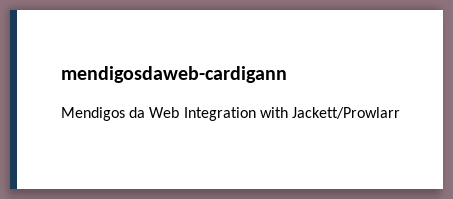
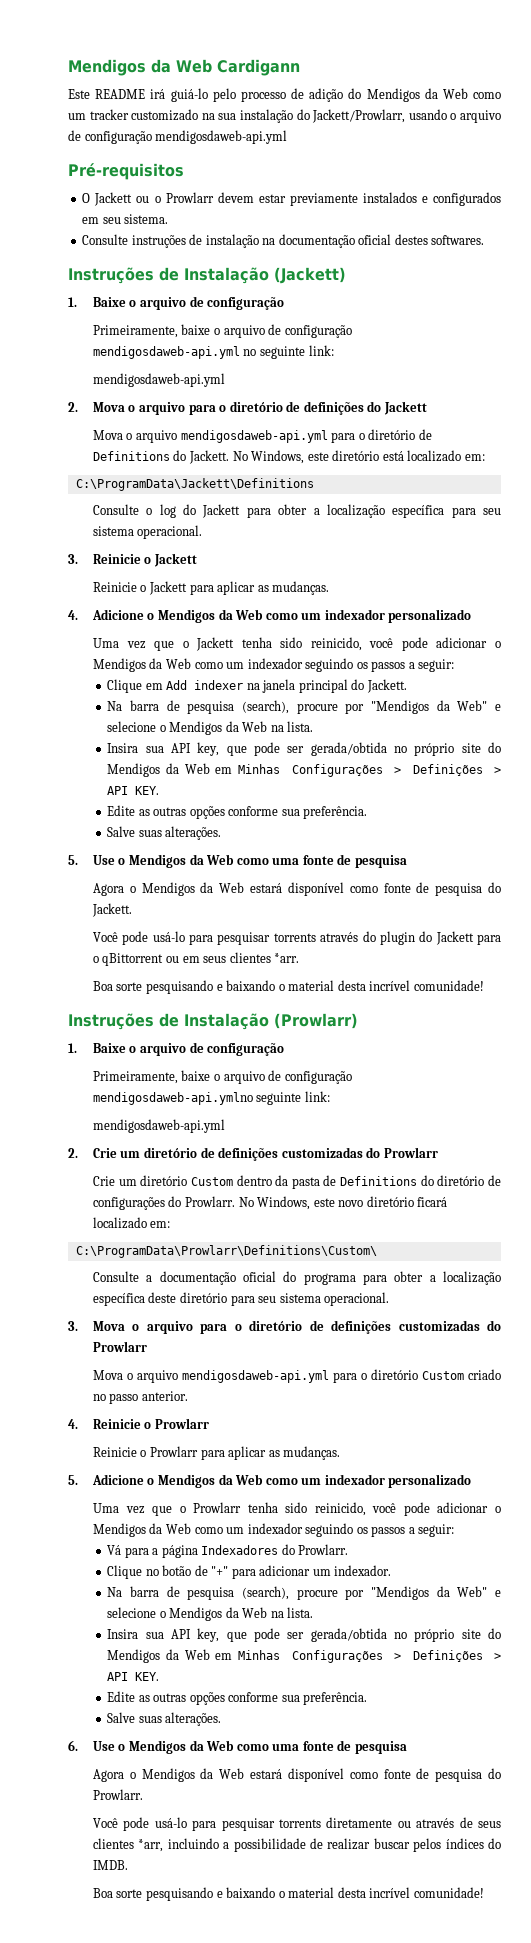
[61,66,287,83] [61,107,400,121] mendigosdaweb-cardigann // Mendigos da Web Integration with Jackett/Prowlarr -> [68,59,300,76] [68,88,502,102] [68,109,501,123] [68,130,288,144] [68,163,184,180] [82,192,501,206] [82,214,169,224] [82,234,485,248] [68,267,346,284] [68,296,285,310] [92,324,352,338] [92,345,334,359] [92,373,225,387] [68,401,427,415] [92,429,432,443] [92,450,485,464] [75,478,314,491] [92,504,501,518] [92,525,203,539] [68,553,197,567] [92,581,330,595] [68,609,472,623] [92,637,501,651] [92,658,455,672] [107,679,407,693] [107,700,502,714] [107,721,314,735] [107,742,502,756] [107,763,501,777] [107,786,160,795] [107,805,368,819] [107,826,222,840] [68,854,407,868] [92,882,502,896] [91,903,132,917] [92,931,501,945] [92,952,300,966] [92,980,484,994] [68,1013,358,1030] [68,1042,285,1056] [92,1070,352,1084] [92,1091,330,1105] [92,1119,225,1133] [68,1147,438,1161] [92,1175,502,1189] [92,1196,448,1210] [92,1217,171,1229] [75,1245,377,1258] [92,1271,501,1285] [92,1292,390,1306] [68,1320,501,1334] [92,1341,147,1352] [92,1369,502,1383] [92,1391,188,1404] [68,1418,209,1429] [92,1446,341,1460] [68,1474,472,1488] [92,1502,501,1516] [92,1523,455,1537] [107,1544,349,1558] [107,1565,392,1579] [107,1586,502,1600] [107,1607,314,1621] [107,1628,502,1642] [107,1649,501,1663] [107,1672,160,1681] [107,1691,368,1705] [107,1712,222,1726] [68,1740,407,1754] [92,1768,502,1782] [92,1789,143,1800] [92,1817,501,1831] [92,1838,501,1852] [92,1860,128,1870] [92,1887,484,1901] Mendigos da Web Cardigann // Este README irá guiá-lo pelo processo de adição do Mendigos da Web como um tracker customizado na sua instalação do Jackett/Prowlarr, usando o arquivo de configuração mendigosdaweb-api.yml // Pré-requisitos // O Jackett ou o Prowlarr devem estar previamente instalados e configurados em seu sistema. // Consulte instruções de instalação na documentação oficial destes softwares. // Instruções de Instalação (Jackett) // 1. Baixe o arquivo de configuração // Primeiramente, baixe o arquivo de configuração mendigosdaweb-api.yml no seguinte link: // mendigosdaweb-api.yml // 2. Mova o arquivo para o diretório de definições do Jackett // Mova o arquivo mendigosdaweb-api.yml para o diretório de Definitions do Jackett. No Windows, este diretório está localizado em: // C:\ProgramData\Jackett\Definitions // Consulte o log do Jackett para obter a localização específica para seu sistema operacional. // 3. Reinicie o Jackett // Reinicie o Jackett para aplicar as mudanças. // 4. Adicione o Mendigos da Web como um indexador personalizado // Uma vez que o Jackett tenha sido reinicido, você pode adicionar o Mendigos da Web como um indexador seguindo os passos a seguir: // Clique em Add indexer na janela principal do Jackett. // Na barra de pesquisa (search), procure por "Mendigos da Web" e selecione o Mendigos da Web na lista. // Insira sua API key, que pode ser gerada/obtida no próprio site do Mendigos da Web em Minhas Configurações > Definições > API KEY. // Edite as outras opções conforme sua preferência. // Salve suas alterações. // 5. Use o Mendigos da Web como uma fonte de pesquisa // Agora o Mendigos da Web estará disponível como fonte de pesquisa do Jackett. // Você pode usá-lo para pesquisar torrents através do plugin do Jackett para o qBittorrent ou em seus clientes *arr. // Boa sorte pesquisando e baixando o material desta incrível comunidade! // Instruções de Instalação (Prowlarr) // 1. Baixe o arquivo de configuração // Primeiramente, baixe o arquivo de configuração mendigosdaweb-api.ymlno seguinte link: // mendigosdaweb-api.yml // 2. Crie um diretório de definições customizadas do Prowlarr // Crie um diretório Custom dentro da pasta de Definitions do diretório de configurações do Prowlarr. No Windows, este novo diretório ficará localizado em: // C:\ProgramData\Prowlarr\Definitions\Custom\ // Consulte a documentação oficial do programa para obter a localização específica deste diretório para seu sistema operacional. // 3. Mova o arquivo para o diretório de definições customizadas do Prowlarr // Mova o arquivo mendigosdaweb-api.yml para o diretório Custom criado no passo anterior. // 4. Reinicie o Prowlarr // Reinicie o Prowlarr para aplicar as mudanças. // 5. Adicione o Mendigos da Web como um indexador personalizado // Uma vez que o Prowlarr tenha sido reinicido, você pode adicionar o Mendigos da Web como um indexador seguindo os passos a seguir: // Vá para a página Indexadores do Prowlarr. // Clique no botão de "+" para adicionar um indexador. // Na barra de pesquisa (search), procure por "Mendigos da Web" e selecione o Mendigos da Web na lista. // Insira sua API key, que pode ser gerada/obtida no próprio site do Mendigos da Web em Minhas Configurações > Definições > API KEY. // Edite as outras opções conforme sua preferência. // Salve suas alterações. // 6. Use o Mendigos da Web como uma fonte de pesquisa // Agora o Mendigos da Web estará disponível como fonte de pesquisa do Prowlarr. // Você pode usá-lo para pesquisar torrents diretamente ou através de seus clientes *arr, incluindo a possibilidade de realizar buscar pelos índices do IMDB. // Boa sorte pesquisando e baixando o material desta incrível comunidade!

